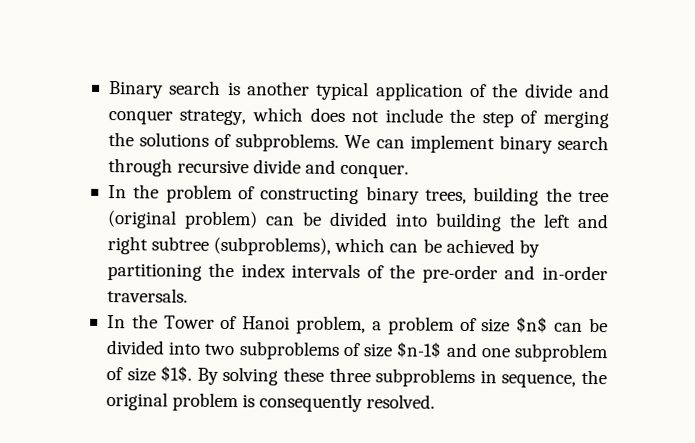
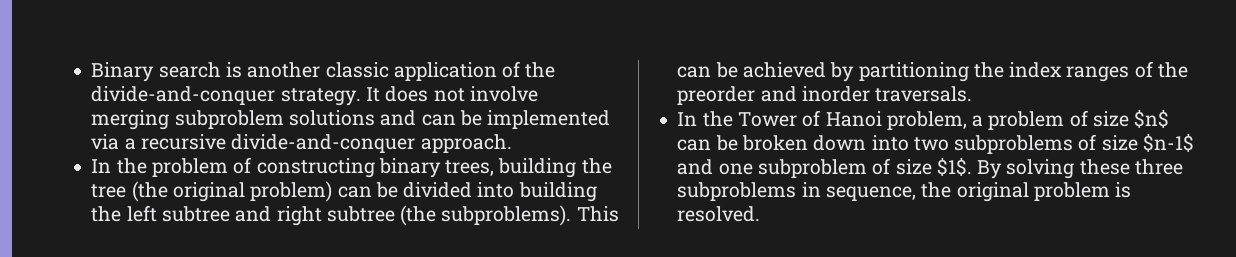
[315,81,370,101] typical -> [325,62,389,78] classic
[524,83,610,99] [107,107,609,129] [107,132,609,154] [107,158,410,179] divide and conquer strategy, which does not include the step of merging the solutions of subproblems. We can implement binary search through recursive divide and conquer. -> [91,86,538,106] [91,110,611,130] [91,134,512,153] divide-and-conquer strategy. It does not involve merging subproblem solutions and can be implemented via a recursive divide-and-conquer approach.
[106,210,177,229] (original -> [131,181,245,202] (the original
(571, 220) none -> [161,206,230,222] subtree
[213,236,386,256] (subproblems), which -> [400,205,619,226] (the subproblems). This
[291,263,608,284] intervals of the pre-order and in-order -> [1066,61,1188,82] [677,86,870,105] ranges of the preorder and inorder
[105,340,165,355] divided -> [741,135,867,151] broken down
[259,393,364,413] consequently -> (1132, 190) none

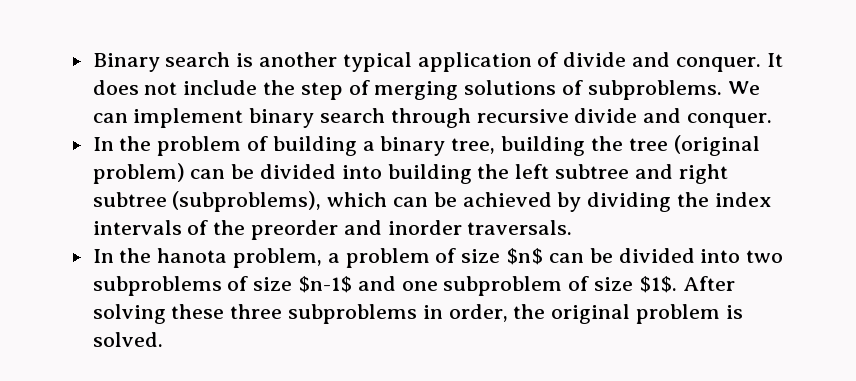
[325,62,389,78] classic -> [342,52,412,72] typical
[525,62,556,78] [91,86,538,106] [91,110,611,130] [91,134,512,153] the divide-and-conquer strategy. It does not involve merging subproblem solutions and can be implemented via a recursive divide-and-conquer approach. -> [563,52,783,72] [92,80,760,100] [92,108,773,128] divide and conquer. It does not include the step of merging solutions of subproblems. We can implement binary search through recursive divide and conquer.
[256,158,495,178] constructing binary trees, -> [272,136,496,156] building a binary tree,
[131,181,245,202] (the original -> [673,135,760,156] (original
[400,205,619,226] (the subproblems). This -> [172,191,388,212] (subproblems), which
[858,62,969,82] partitioning -> [587,192,672,212] dividing
[1066,66,1130,82] ranges -> [92,220,182,235] intervals
[737,110,882,127] Tower of Hanoi -> [157,248,228,263] hanota
[741,135,867,151] broken down -> [618,248,695,263] divided
[977,160,1003,179] By -> [682,276,735,291] After
[825,186,916,201] sequence, -> [448,304,508,322] order,
[677,206,761,222] resolved. -> [92,332,163,347] solved.

